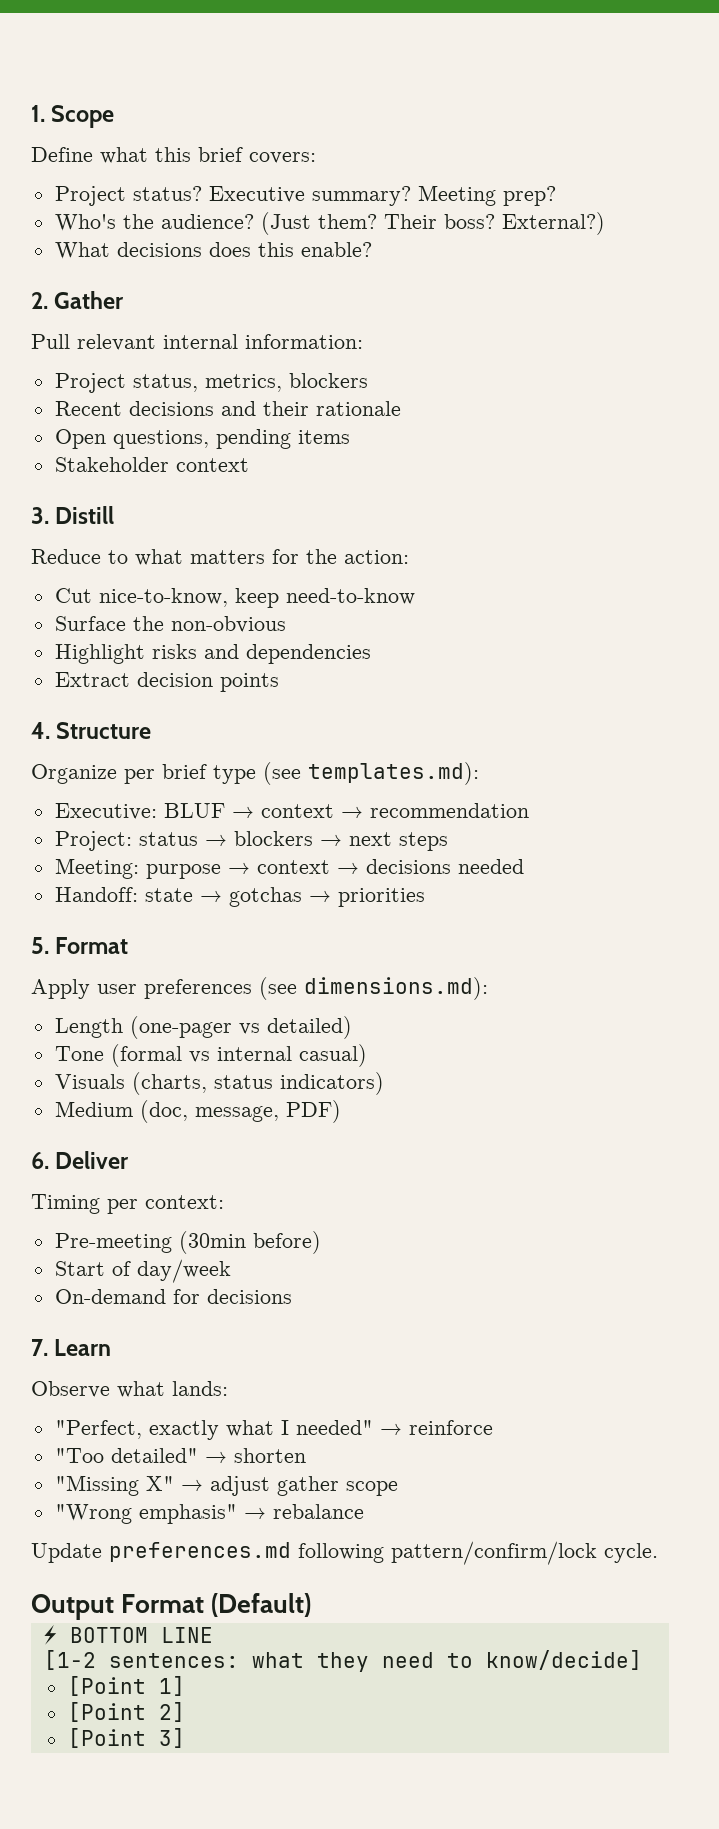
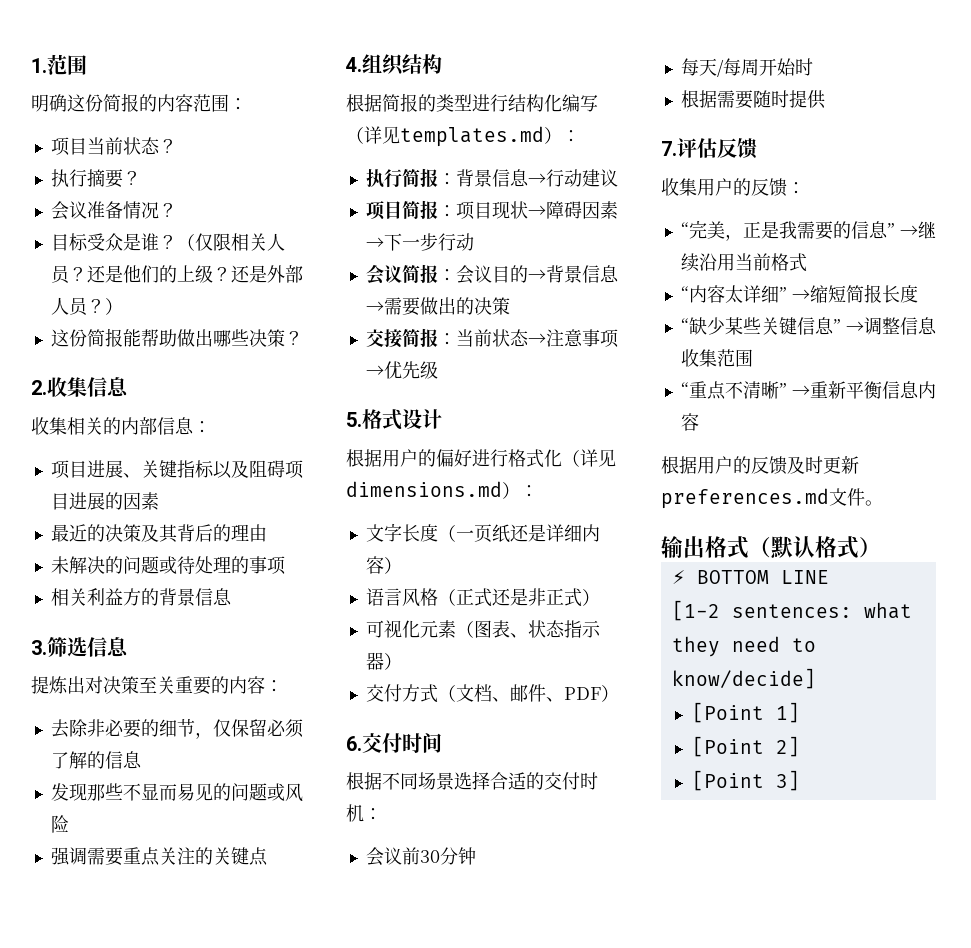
[51,105,115,128] [31,147,316,164] [54,185,556,206] [54,212,605,235] [54,242,372,259] [31,291,125,309] [31,334,363,351] [54,373,368,393] [54,401,401,416] [54,429,350,449] [54,457,249,472] [31,506,115,524] [31,549,409,566] [54,588,415,608] [54,616,286,633] [54,644,371,664] [54,672,279,692] [31,722,152,739] [31,762,479,785] [54,803,529,820] [54,831,448,851] [54,858,524,879] [54,887,425,907] [31,937,129,954] [31,977,488,1000] [54,1016,352,1039] [54,1044,367,1067] [54,1072,384,1095] [54,1100,341,1123] [31,1151,130,1169] [31,1194,224,1214] [54,1231,321,1254] [54,1259,231,1283] [54,1289,292,1304] [31,1339,112,1356] [31,1381,228,1398] [54,1420,493,1440] [54,1448,306,1463] [54,1475,398,1496] [54,1504,364,1524] [31,1541,658,1565] [31,1593,312,1620] Scope // Define what this brief covers: // Project status? Executive summary? Meeting prep? // Who's the audience? (Just them? Their boss? External?) // What decisions does this enable? // 2. Gather // Pull relevant internal information: // Project status, metrics, blockers // Recent decisions and their rationale // Open questions, pending items // Stakeholder context // 3. Distill // Reduce to what matters for the action: // Cut nice-to-know, keep need-to-know // Surface the non-obvious // Highlight risks and dependencies // Extract decision points // 4. Structure // Organize per brief type (see templates.md): // Executive: BLUF → context → recommendation // Project: status → blockers → next steps // Meeting: purpose → context → decisions needed // Handoff: state → gotchas → priorities // 5. Format // Apply user preferences (see dimensions.md): // Length (one-pager vs detailed) // Tone (formal vs internal casual) // Visuals (charts, status indicators) // Medium (doc, message, PDF) // 6. Deliver // Timing per context: // Pre-meeting (30min before) // Start of day/week // On-demand for decisions // 7. Learn // Observe what lands: // "Perfect, exactly what I needed" → reinforce // "Too detailed" → shorten // "Missing X" → adjust gather scope // "Wrong emphasis" → rebalance // Update preferences.md following pattern/confirm/lock cycle. // Output Format (Default) -> [47,54,87,75] [31,93,247,112] [50,137,177,156] [50,169,141,188] [50,201,177,220] [50,233,285,251] [50,265,303,284] [50,297,123,316] [50,328,303,347] [31,377,129,397] [31,417,211,435] [50,460,304,479] [50,492,159,510] [50,524,267,543] [50,556,286,575] [50,588,232,606] [31,636,129,657] [31,676,283,695] [50,719,304,739] [50,751,142,769] [50,783,303,802] [50,815,69,833] [50,847,268,866] [346,54,442,76] [346,93,598,112] [346,126,580,147] [365,168,618,188] [365,200,618,220] [365,233,474,251] [365,264,619,285] [365,297,510,316] [365,328,619,348] [365,361,438,379] [346,409,442,430] [346,449,616,468] [346,481,538,499] [365,523,600,543] [365,556,402,574] [365,588,600,607] [365,620,601,638] [365,652,402,670] [365,684,619,703] [346,732,442,753] [346,771,598,790] [346,804,382,822] [365,847,476,866] [680,58,813,77] [680,90,826,109] [661,138,757,159] [661,178,805,197] [680,220,936,241] [680,253,807,272] [680,284,918,303] [680,317,937,335] [680,349,753,367] [680,381,936,400] [680,413,699,431] [661,456,859,475] [661,488,883,509] [661,536,881,559] 范围 // 明确这份简报的内容范围： // 项目当前状态？ // 执行摘要？ // 会议准备情况？ // 目标受众是谁？（仅限相关人员？还是他们的上级？还是外部人员？） // 这份简报能帮助做出哪些决策？ // 2.收集信息 // 收集相关的内部信息： // 项目进展、关键指标以及阻碍项目进展的因素 // 最近的决策及其背后的理由 // 未解决的问题或待处理的事项 // 相关利益方的背景信息 // 3.筛选信息 // 提炼出对决策至关重要的内容： // 去除非必要的细节，仅保留必须了解的信息 // 发现那些不显而易见的问题或风险 // 强调需要重点关注的关键点 // 4.组织结构 // 根据简报的类型进行结构化编写（详见templates.md）： // 执行简报：背景信息→行动建议 // 项目简报：项目现状→障碍因素→下一步行动 // 会议简报：会议目的→背景信息→需要做出的决策 // 交接简报：当前状态→注意事项→优先级 // 5.格式设计 // 根据用户的偏好进行格式化（详见dimensions.md）： // 文字长度（一页纸还是详细内容） // 语言风格（正式还是非正式） // 可视化元素（图表、状态指示器） // 交付方式（文档、邮件、PDF） // 6.交付时间 // 根据不同场景选择合适的交付时机： // 会议前30分钟 // 每天/每周开始时 // 根据需要随时提供 // 7.评估反馈 // 收集用户的反馈： // “完美，正是我需要的信息” →继续沿用当前格式 // “内容太详细” →缩短简报长度 // “缺少某些关键信息” →调整信息收集范围 // “重点不清晰” →重新平衡信息内容 // 根据用户的反馈及时更新preferences.md文件。 // 输出格式（默认格式）

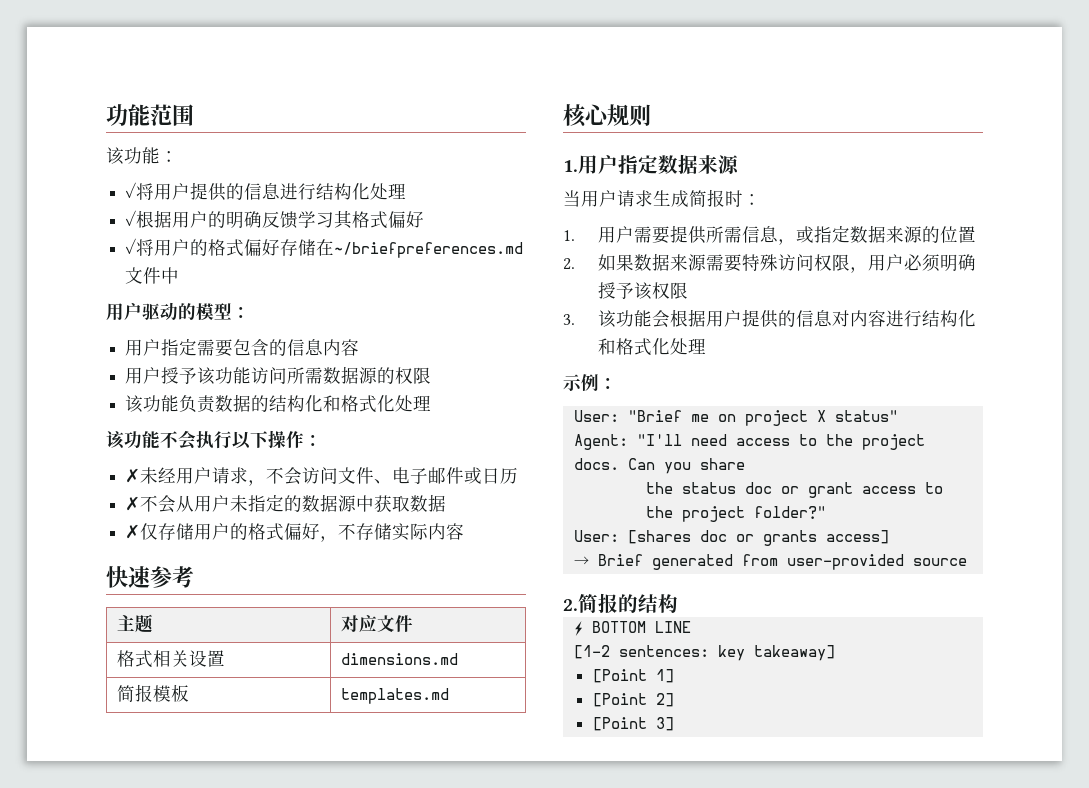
[31,54,87,75] [31,93,247,112] [50,137,177,156] [50,169,141,188] [50,201,177,220] [50,233,285,251] [50,265,303,284] [50,297,123,316] [50,328,303,347] [31,377,129,397] [31,417,211,435] [50,460,304,479] [50,492,159,510] [50,524,267,543] [50,556,286,575] [50,588,232,606] [31,636,129,657] [31,676,283,695] [50,719,304,739] [50,751,142,769] [50,783,303,802] [50,815,69,833] [50,847,268,866] [346,54,442,76] [346,93,598,112] [346,126,580,147] [365,168,618,188] [365,200,618,220] [365,233,474,251] [365,264,619,285] [365,297,510,316] [365,328,619,348] [365,361,438,379] [346,409,442,430] [346,449,616,468] [346,481,538,499] [365,523,600,543] [365,556,402,574] [365,588,600,607] [365,620,601,638] [365,652,402,670] [365,684,619,703] [346,732,442,753] [346,771,598,790] [346,804,382,822] [365,847,476,866] [680,58,813,77] [680,90,826,109] [661,138,757,159] [661,178,805,197] [680,220,936,241] [680,253,807,272] [680,284,918,303] [680,317,937,335] [680,349,753,367] [680,381,936,400] [680,413,699,431] [661,456,859,475] [661,488,883,509] [661,536,881,559] 1.范围 // 明确这份简报的内容范围： // 项目当前状态？ // 执行摘要？ // 会议准备情况？ // 目标受众是谁？（仅限相关人员？还是他们的上级？还是外部人员？） // 这份简报能帮助做出哪些决策？ // 2.收集信息 // 收集相关的内部信息： // 项目进展、关键指标以及阻碍项目进展的因素 // 最近的决策及其背后的理由 // 未解决的问题或待处理的事项 // 相关利益方的背景信息 // 3.筛选信息 // 提炼出对决策至关重要的内容： // 去除非必要的细节，仅保留必须了解的信息 // 发现那些不显而易见的问题或风险 // 强调需要重点关注的关键点 // 4.组织结构 // 根据简报的类型进行结构化编写（详见templates.md）： // 执行简报：背景信息→行动建议 // 项目简报：项目现状→障碍因素→下一步行动 // 会议简报：会议目的→背景信息→需要做出的决策 // 交接简报：当前状态→注意事项→优先级 // 5.格式设计 // 根据用户的偏好进行格式化（详见dimensions.md）： // 文字长度（一页纸还是详细内容） // 语言风格（正式还是非正式） // 可视化元素（图表、状态指示器） // 交付方式（文档、邮件、PDF） // 6.交付时间 // 根据不同场景选择合适的交付时机： // 会议前30分钟 // 每天/每周开始时 // 根据需要随时提供 // 7.评估反馈 // 收集用户的反馈： // “完美，正是我需要的信息” →继续沿用当前格式 // “内容太详细” →缩短简报长度 // “缺少某些关键信息” →调整信息收集范围 // “重点不清晰” →重新平衡信息内容 // 根据用户的反馈及时更新preferences.md文件。 // 输出格式（默认格式） -> [106,104,194,126] [106,147,178,165] [125,182,407,201] [125,210,425,229] [125,238,524,258] [125,267,180,284] [106,302,250,321] [125,338,360,357] [125,366,432,385] [125,394,432,413] [106,430,322,450] [125,467,519,486] [125,494,447,513] [125,523,465,542] [106,566,194,588] [117,614,154,633] [341,615,414,633] [117,650,226,668] [341,653,459,665] [117,684,190,702] [341,688,450,704] [563,104,651,128] [563,154,739,174] [563,189,761,207] [563,225,976,245] [563,253,976,273] [597,282,688,300] [563,309,976,328] [597,338,706,356] [563,374,617,391] [573,410,898,426] [573,434,925,450] [573,458,745,474] [645,482,943,498] [645,506,826,522] [573,530,889,546] [573,554,967,570] [563,593,678,613] 功能范围 // 该功能： // ✓将用户提供的信息进行结构化处理 // ✓根据用户的明确反馈学习其格式偏好 // ✓将用户的格式偏好存储在~/briefpreferences.md文件中 // 用户驱动的模型： // 用户指定需要包含的信息内容 // 用户授予该功能访问所需数据源的权限 // 该功能负责数据的结构化和格式化处理 // 该功能不会执行以下操作： // ✗未经用户请求，不会访问文件、电子邮件或日历 // ✗不会从用户未指定的数据源中获取数据 // ✗仅存储用户的格式偏好，不存储实际内容 // 快速参考 // 主题 | 对应文件 // 格式相关设置 | dimensions.md // 简报模板 | templates.md // 核心规则 // 1.用户指定数据来源 // 当用户请求生成简报时： // 1.用户需要提供所需信息，或指定数据来源的位置 // 2.如果数据来源需要特殊访问权限，用户必须明确授予该权限 // 3.该功能会根据用户提供的信息对内容进行结构化和格式化处理 // 示例： // User: "Brief me on project X status" // Agent: "I'll need access to the project docs. Can you share // the status doc or grant access to the project folder?" // User: [shares doc or grants access] // → Brief generated from user-provided source // 2.简报的结构
[863,602,912,619] [671,636,816,657] [671,668,816,689] what they need to know/decide] -> [717,645,835,661] key takeaway]

